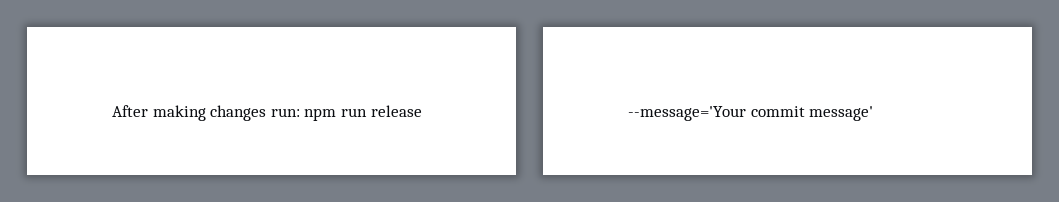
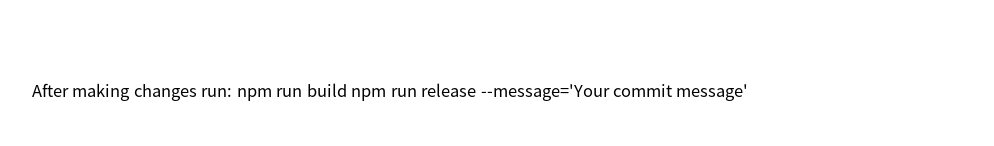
(367, 112) none -> [306,83,417,101] build npm run

